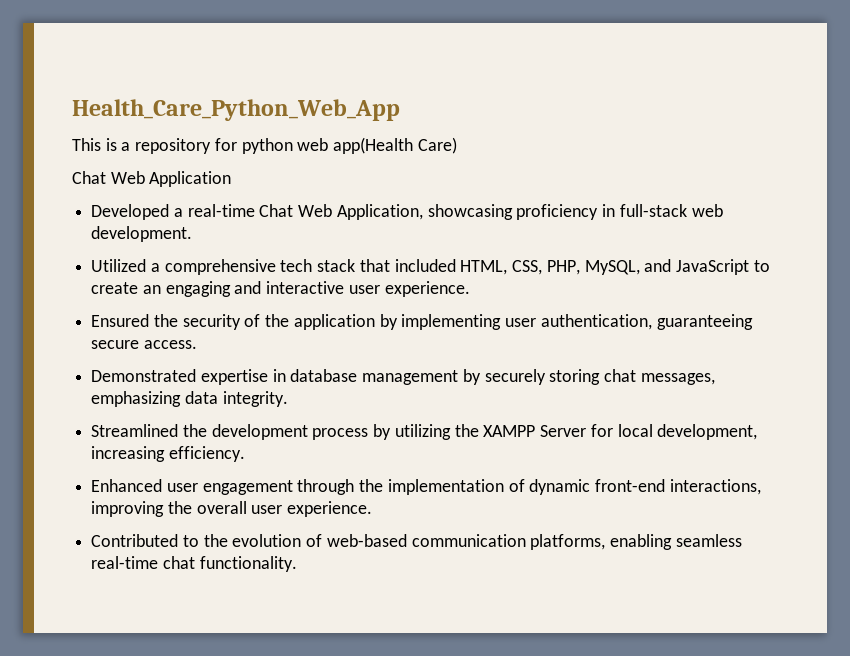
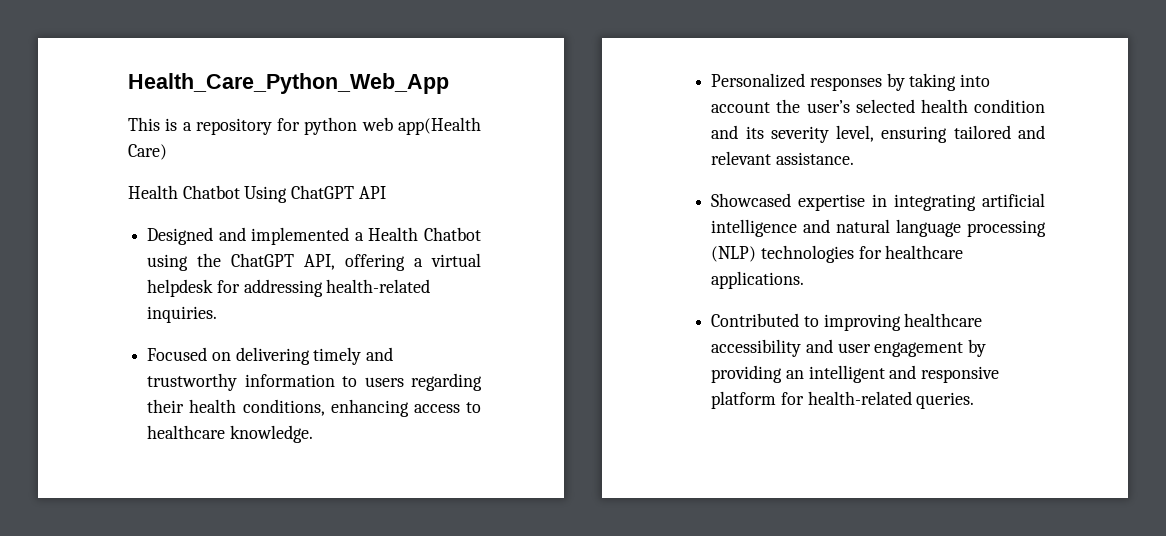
[72,171,232,187] [91,204,723,220] [91,226,193,242] [91,259,770,275] [91,281,470,297] [91,314,753,330] [91,340,197,349] [91,369,715,385] [91,391,288,407] [91,424,758,440] [91,446,245,462] [91,479,761,495] [91,501,373,517] [91,534,742,550] [91,556,297,572] Chat Web Application // Developed a real-time Chat Web Application, showcasing proficiency in full-stack web development. // Utilized a comprehensive tech stack that included HTML, CSS, PHP, MySQL, and JavaScript to create an engaging and interactive user experience. // Ensured the security of the application by implementing user authentication, guaranteeing secure access. // Demonstrated expertise in database management by securely storing chat messages, emphasizing data integrity. // Streamlined the development process by utilizing the XAMPP Server for local development, increasing efficiency. // Enhanced user engagement through the implementation of dynamic front-end interactions, improving the overall user experience. // Contributed to the evolution of web-based communication platforms, enabling seamless real-time chat functionality. -> [128,185,386,203] [147,227,482,245] [147,253,481,271] [147,279,431,297] [147,306,218,323] [147,347,394,365] [147,373,482,391] [147,399,481,417] [147,425,313,443] [711,73,991,91] [711,99,1045,113] [711,125,1045,143] [711,151,854,165] [711,193,1045,211] [711,219,1046,237] [711,245,964,263] [711,271,805,289] [711,313,983,331] [711,339,987,357] [711,365,1000,383] [711,391,975,409] Health Chatbot Using ChatGPT API // Designed and implemented a Health Chatbot using the ChatGPT API, offering a virtual helpdesk for addressing health-related inquiries. // Focused on delivering timely and trustworthy information to users regarding their health conditions, enhancing access to healthcare knowledge. // Personalized responses by taking into account the user’s selected health condition and its severity level, ensuring tailored and relevant assistance. // Showcased expertise in integrating artificial intelligence and natural language processing (NLP) technologies for healthcare applications. // Contributed to improving healthcare accessibility and user engagement by providing an intelligent and responsive platform for health-related queries.

